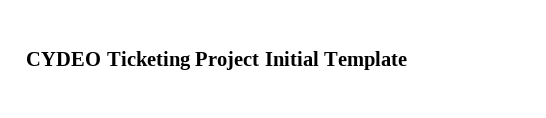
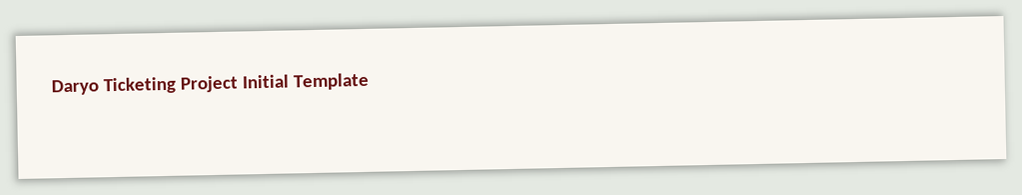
[26,52,101,66] CYDEO -> [51,79,99,96] Daryo

